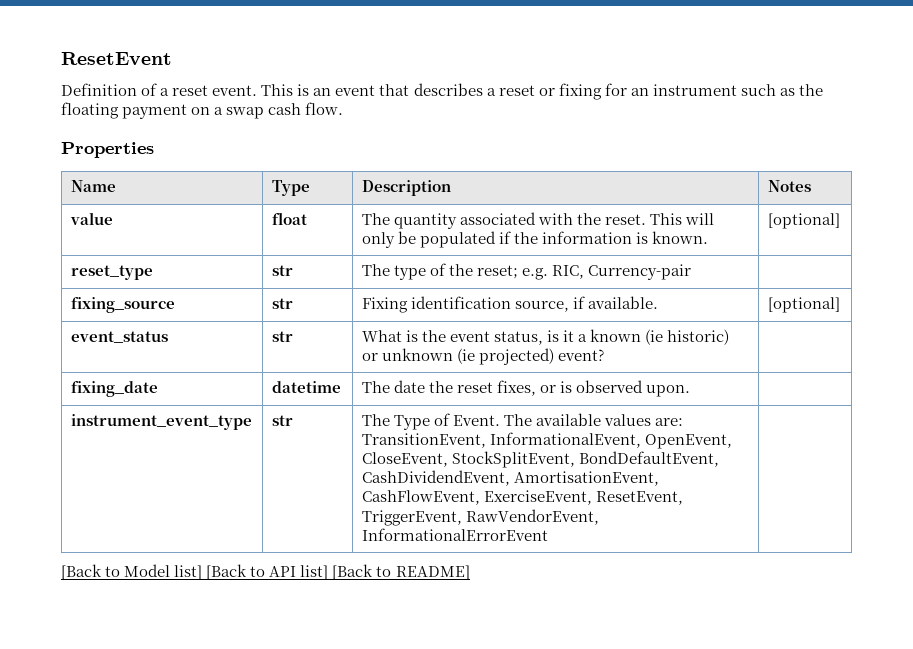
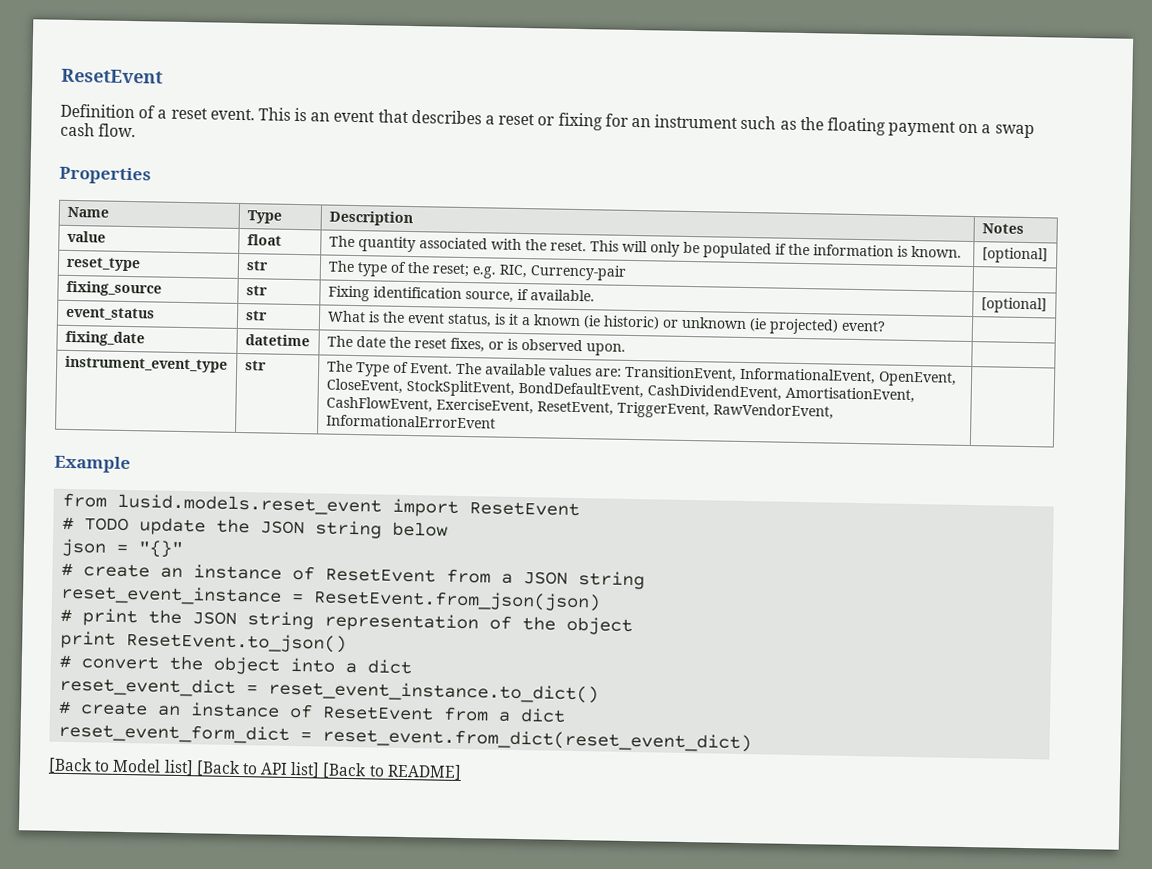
(548, 534) none -> [54,455,131,474] [62,492,581,517] [62,516,449,539] [61,538,185,559] [61,562,646,590] [60,584,602,612] [60,608,634,636] [60,630,348,653] [59,654,413,675] [59,676,600,704] [58,700,567,723] [58,722,753,753] // Example // from lusid.models.reset_event import ResetEvent // # TODO update the JSON string below // json = "{}" // # create an instance of ResetEvent from a JSON string // reset_event_instance = ResetEvent.from_json(json) // # print the JSON string representation of the object // print ResetEvent.to_json() // # convert the object into a dict // reset_event_dict = reset_event_instance.to_dict() // # create an instance of ResetEvent from a dict // reset_event_form_dict = reset_event.from_dict(reset_event_dict)

